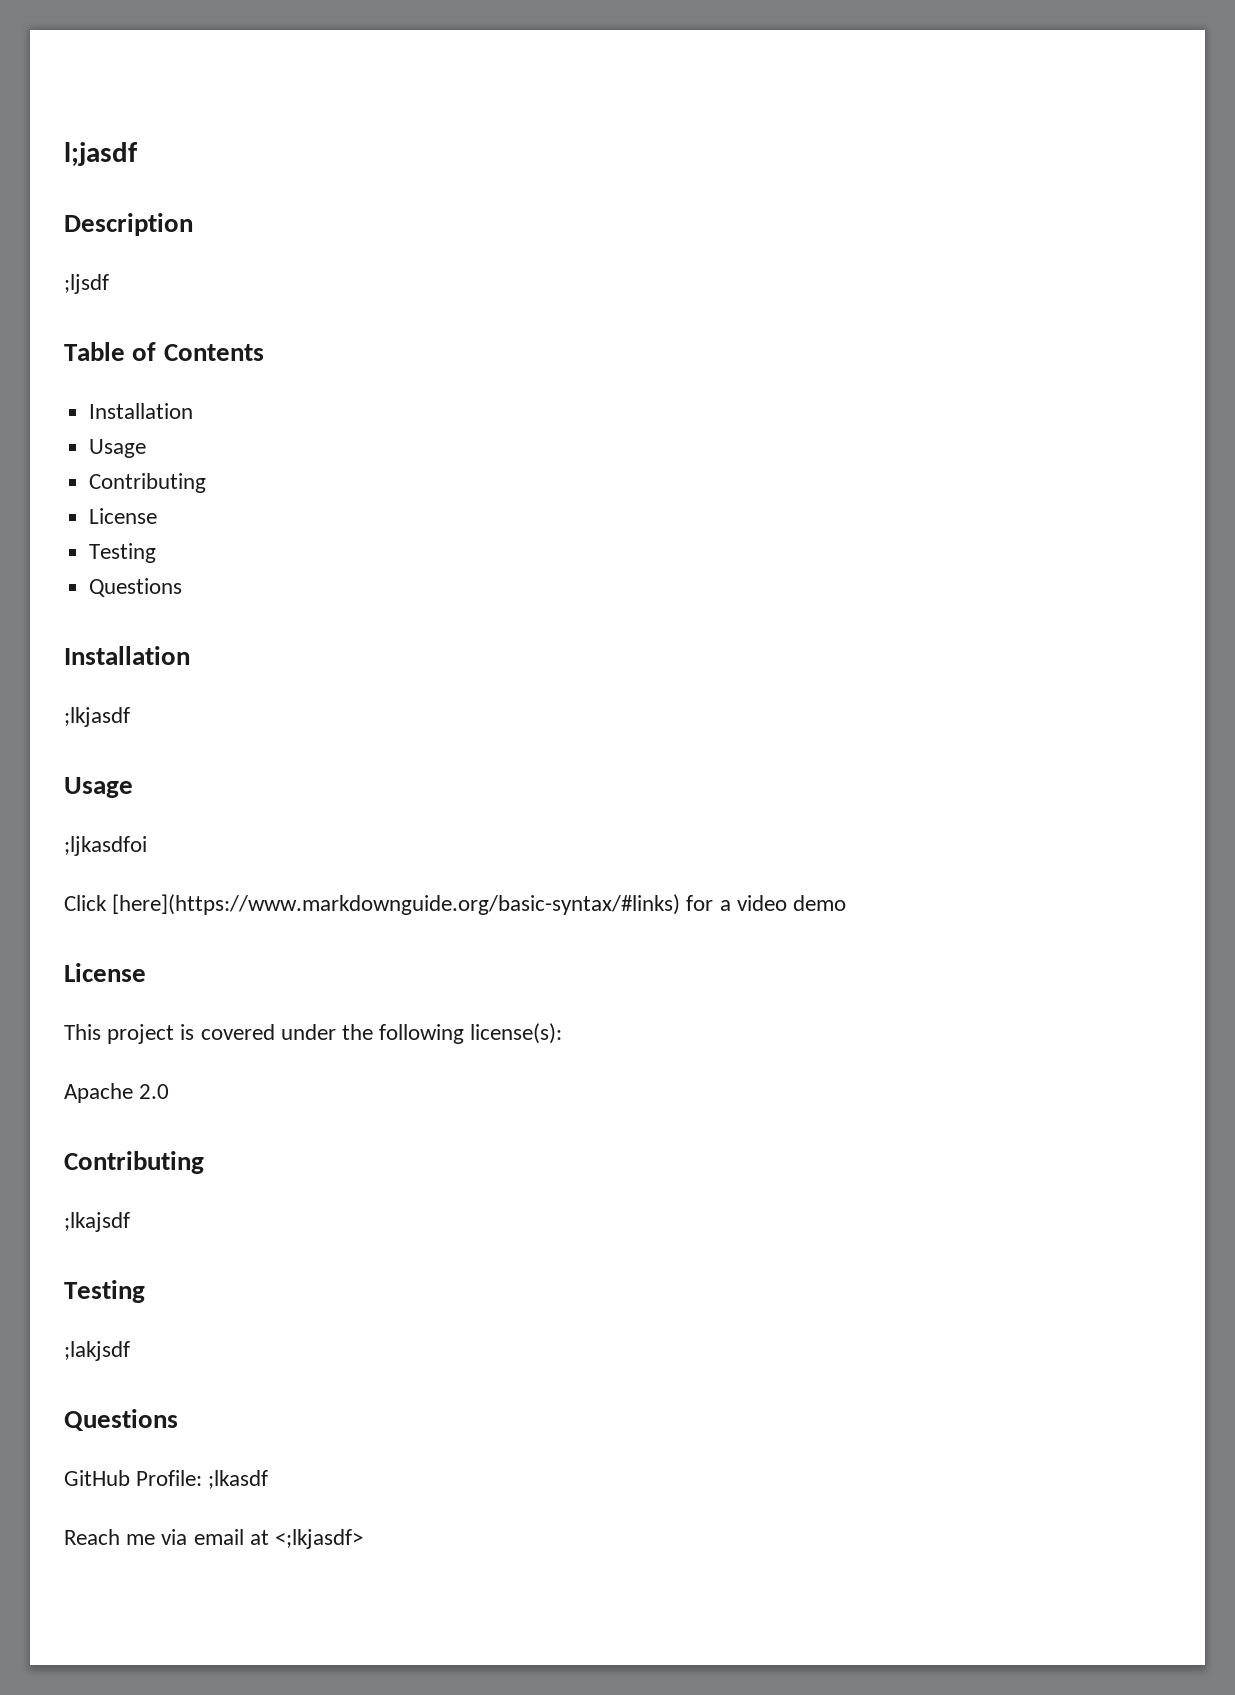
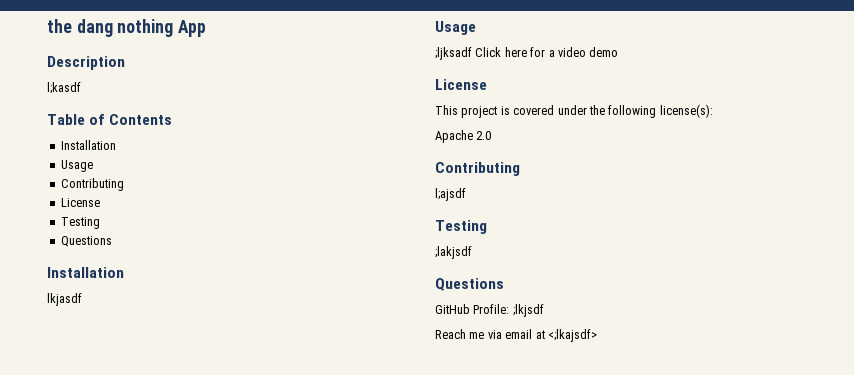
[64,142,138,166] l;jasdf -> [47,19,207,37] the dang nothing App
[64,274,109,294] ;ljsdf -> [47,82,81,94] l;kasdf
[64,707,130,727] [64,777,133,798] [64,836,147,856] [64,894,681,915] ;lkjasdf // Usage // ;ljkasdfoi // Click [here](https://www.markdownguide.org/basic-syntax/#links) -> [47,293,82,306] [435,21,476,35] [435,47,527,60] lkjasdf // Usage // ;ljksadf Click here
[64,1212,130,1232] ;lkajsdf -> [435,188,466,201] l;ajsdf
[208,1470,269,1489] ;lkasdf -> [512,304,544,317] ;lkjsdf
[275,1529,364,1549] <;lkjasdf> -> [547,329,597,342] <;lkajsdf>

